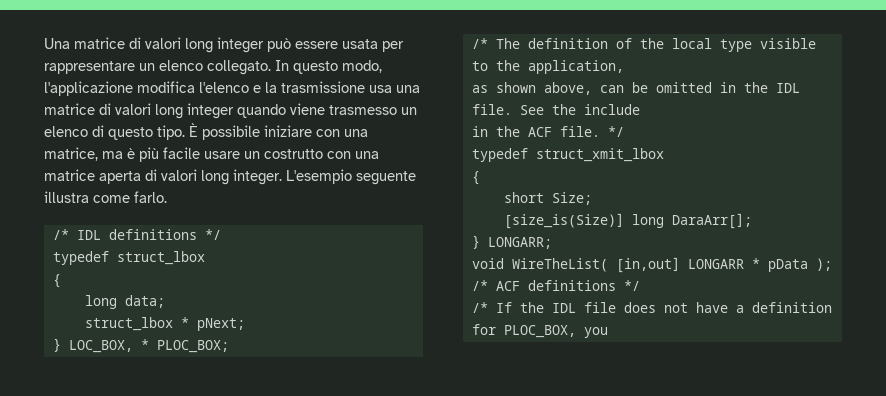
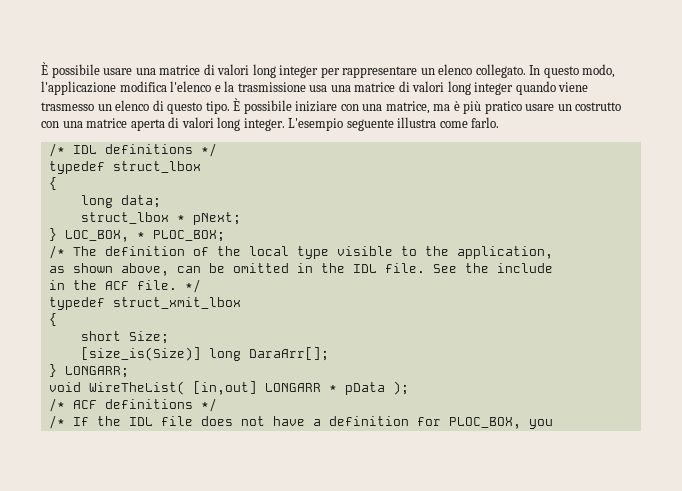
[44,37,378,53] Una matrice di valori long integer può essere usata -> [41,62,319,78] È possibile usare una matrice di valori long integer
[163,147,200,159] facile -> [484,101,522,114] pratico

